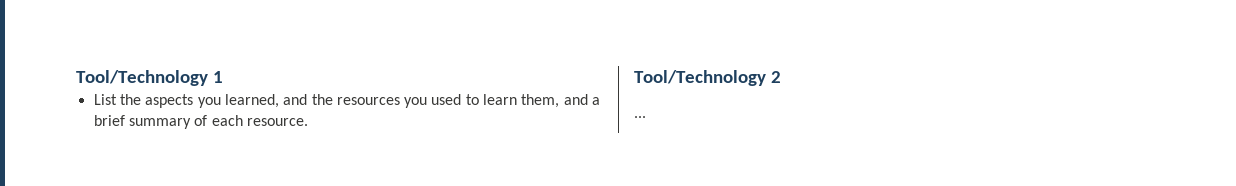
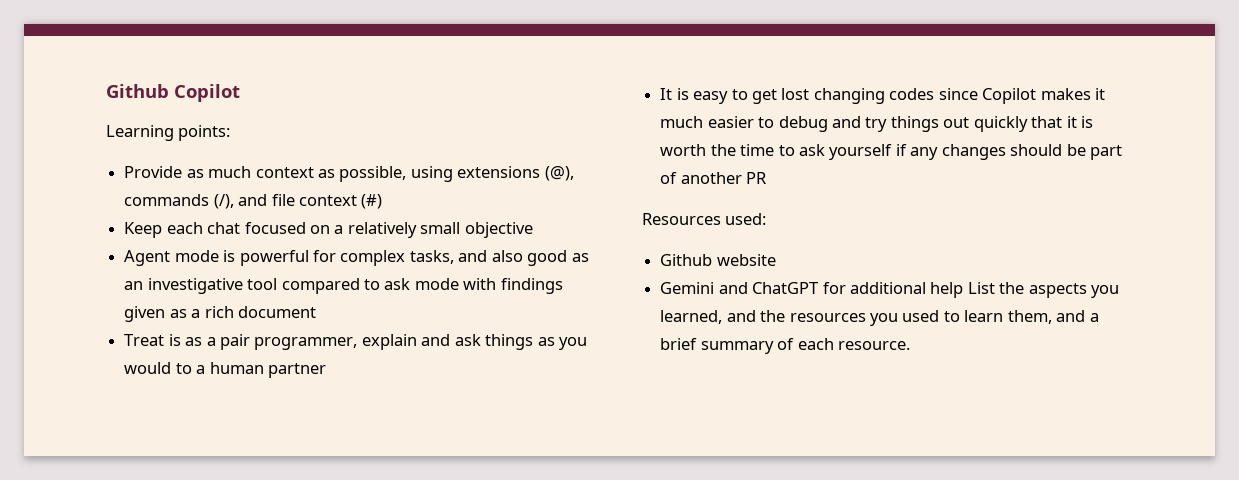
[76,70,223,86] Tool/Technology 1 // -> [106,84,240,102] [106,125,231,141] [124,166,574,182] [124,194,383,209] [124,222,533,238] [124,250,589,266] [124,278,563,294] [124,306,316,322] [124,334,588,350] [124,362,326,378] [660,88,1106,104] [660,116,1094,132] [660,144,1123,160] [660,172,768,184] [642,213,767,225] [660,254,776,266] [660,282,964,298] Github Copilot // Learning points: // Provide as much context as possible, using extensions (@), commands (/), and file context (#) // Keep each chat focused on a relatively small objective // Agent mode is powerful for complex tasks, and also good as an investigative tool compared to ask mode with findings given as a rich document // Treat is as a pair programmer, explain and ask things as you would to a human partner // It is easy to get lost changing codes since Copilot makes it much easier to debug and try things out quickly that it is worth the time to ask yourself if any changes should be part of another PR // Resources used: // Github website // Gemini and ChatGPT for additional help
[634,70,781,86] [634,116,646,118] // Tool/Technology 2 // ... -> (910, 345) none

